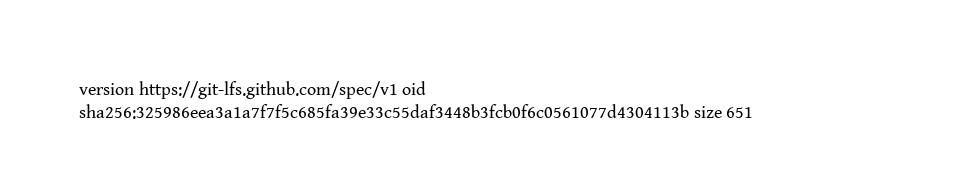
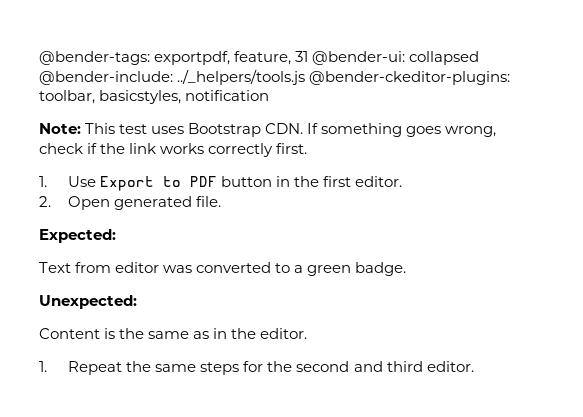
[79,81,427,99] [79,104,754,119] version https://git-lfs.github.com/spec/v1 oid sha256:325986eea3a1a7f7f5c685fa39e33c55daf3448b3fcb0f6c0561077d4304113b size 651 -> [39,51,480,65] [39,69,511,85] [39,90,270,104] [39,123,497,137] [39,143,308,157] [39,176,403,191] [39,196,222,210] [39,229,116,243] [39,262,407,276] [39,295,137,309] [39,328,308,339] [39,361,474,375] @bender-tags: exportpdf, feature, 31 @bender-ui: collapsed @bender-include: ../_helpers/tools.js @bender-ckeditor-plugins: toolbar, basicstyles, notification // Note: This test uses Bootstrap CDN. If something goes wrong, check if the link works correctly first. // 1. Use Export to PDF button in the first editor. // 2. Open generated file. // Expected: // Text from editor was converted to a green badge. // Unexpected: // Content is the same as in the editor. // 1. Repeat the same steps for the second and third editor.

